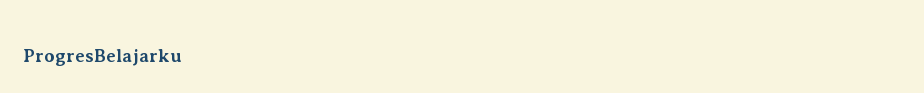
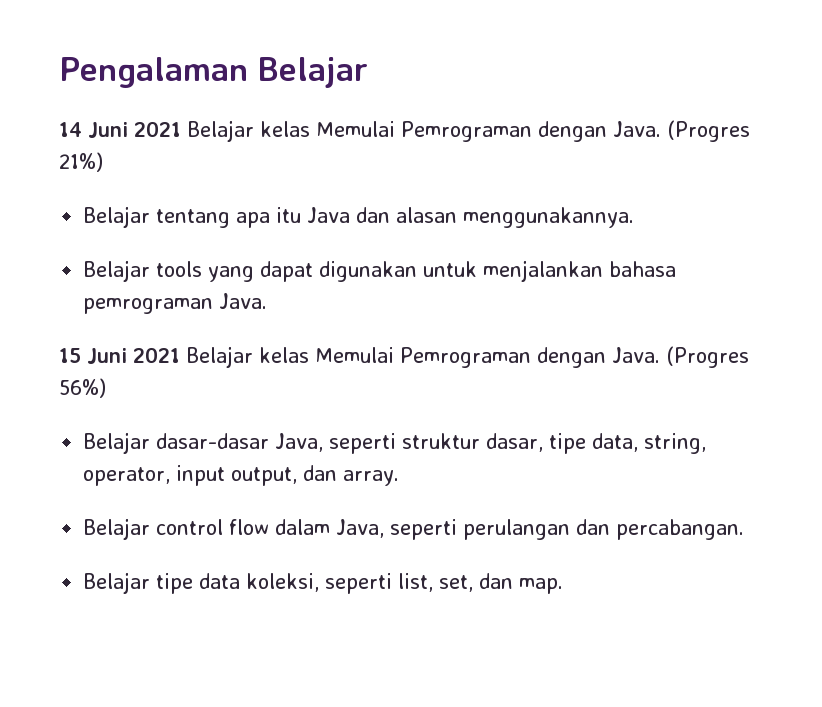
[23,49,182,66] ProgresBelajarku -> [59,57,368,88] [59,120,750,142] [59,152,103,172] [83,206,635,228] [83,260,677,282] [83,293,268,314] [59,346,749,368] [59,378,106,398] [83,432,707,454] [83,465,400,486] [83,518,745,540] [83,572,564,594] Pengalaman Belajar // 14 Juni 2021 Belajar kelas Memulai Pemrograman dengan Java. (Progres 21%) // Belajar tentang apa itu Java dan alasan menggunakannya. // Belajar tools yang dapat digunakan untuk menjalankan bahasa pemrograman Java. // 15 Juni 2021 Belajar kelas Memulai Pemrograman dengan Java. (Progres 56%) // Belajar dasar-dasar Java, seperti struktur dasar, tipe data, string, operator, input output, dan array. // Belajar control flow dalam Java, seperti perulangan dan percabangan. // Belajar tipe data koleksi, seperti list, set, dan map.

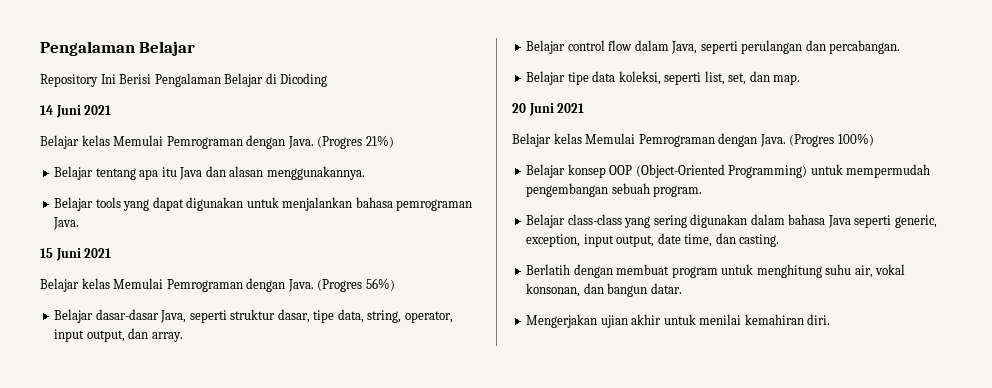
[59,57,368,88] Pengalaman Belajar -> [40,41,196,56] [40,73,328,87] Pengalaman Belajar // Repository Ini Berisi Pengalaman Belajar di Dicoding
(181, 129) none -> (112, 110) //
(180, 355) none -> (112, 253) //
(564, 586) none -> [512,103,585,116] [512,133,874,147] [526,164,931,178] [526,183,703,197] [526,214,937,228] [526,233,780,247] [526,264,906,278] [526,283,682,297] [526,314,831,328] // 20 Juni 2021 // Belajar kelas Memulai Pemrograman dengan Java. (Progres 100%) // Belajar konsep OOP (Object-Oriented Programming) untuk mempermudah pengembangan sebuah program. // Belajar class-class yang sering digunakan dalam bahasa Java seperti generic, exception, input output, date time, dan casting. // Berlatih dengan membuat program untuk menghitung suhu air, vokal konsonan, dan bangun datar. // Mengerjakan ujian akhir untuk menilai kemahiran diri.

